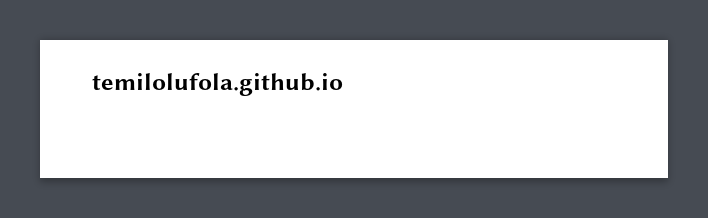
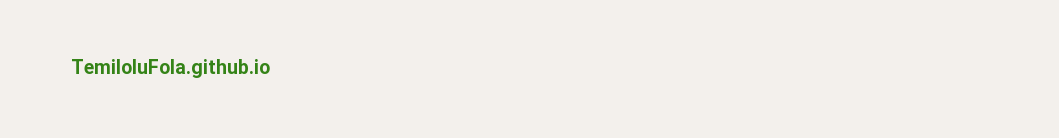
[92,73,343,96] temilolufola.github.io -> [71,59,270,78] TemiloluFola.github.io

